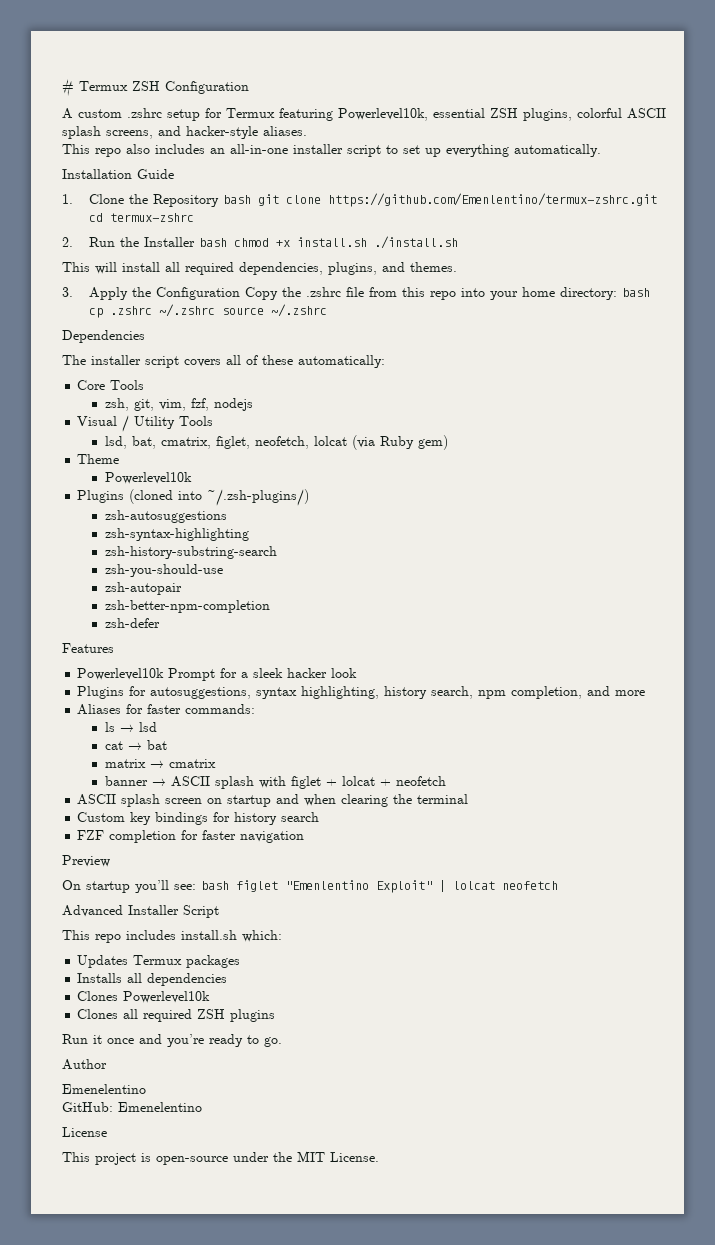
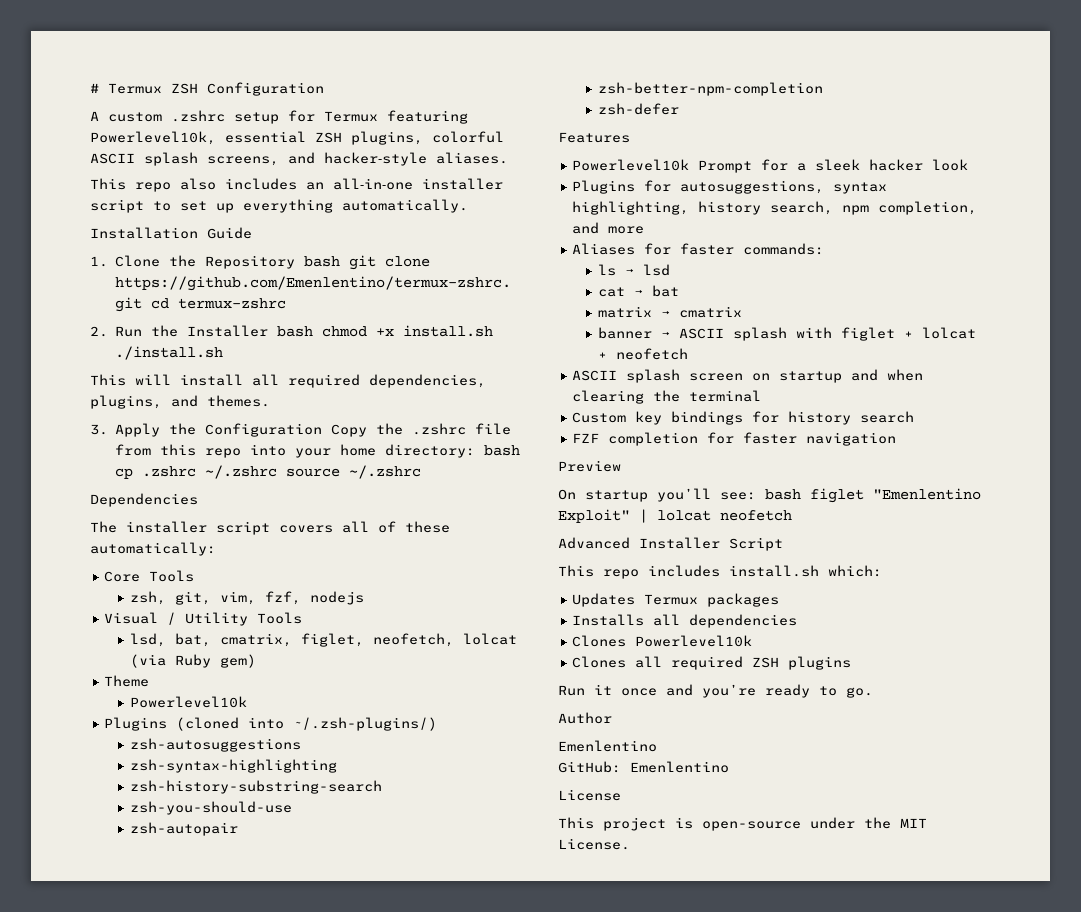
[62,1084,146,1094] Emenelentino -> [558,740,657,752] Emenlentino
[118,1102,202,1112] Emenelentino -> [630,761,729,773] Emenlentino

